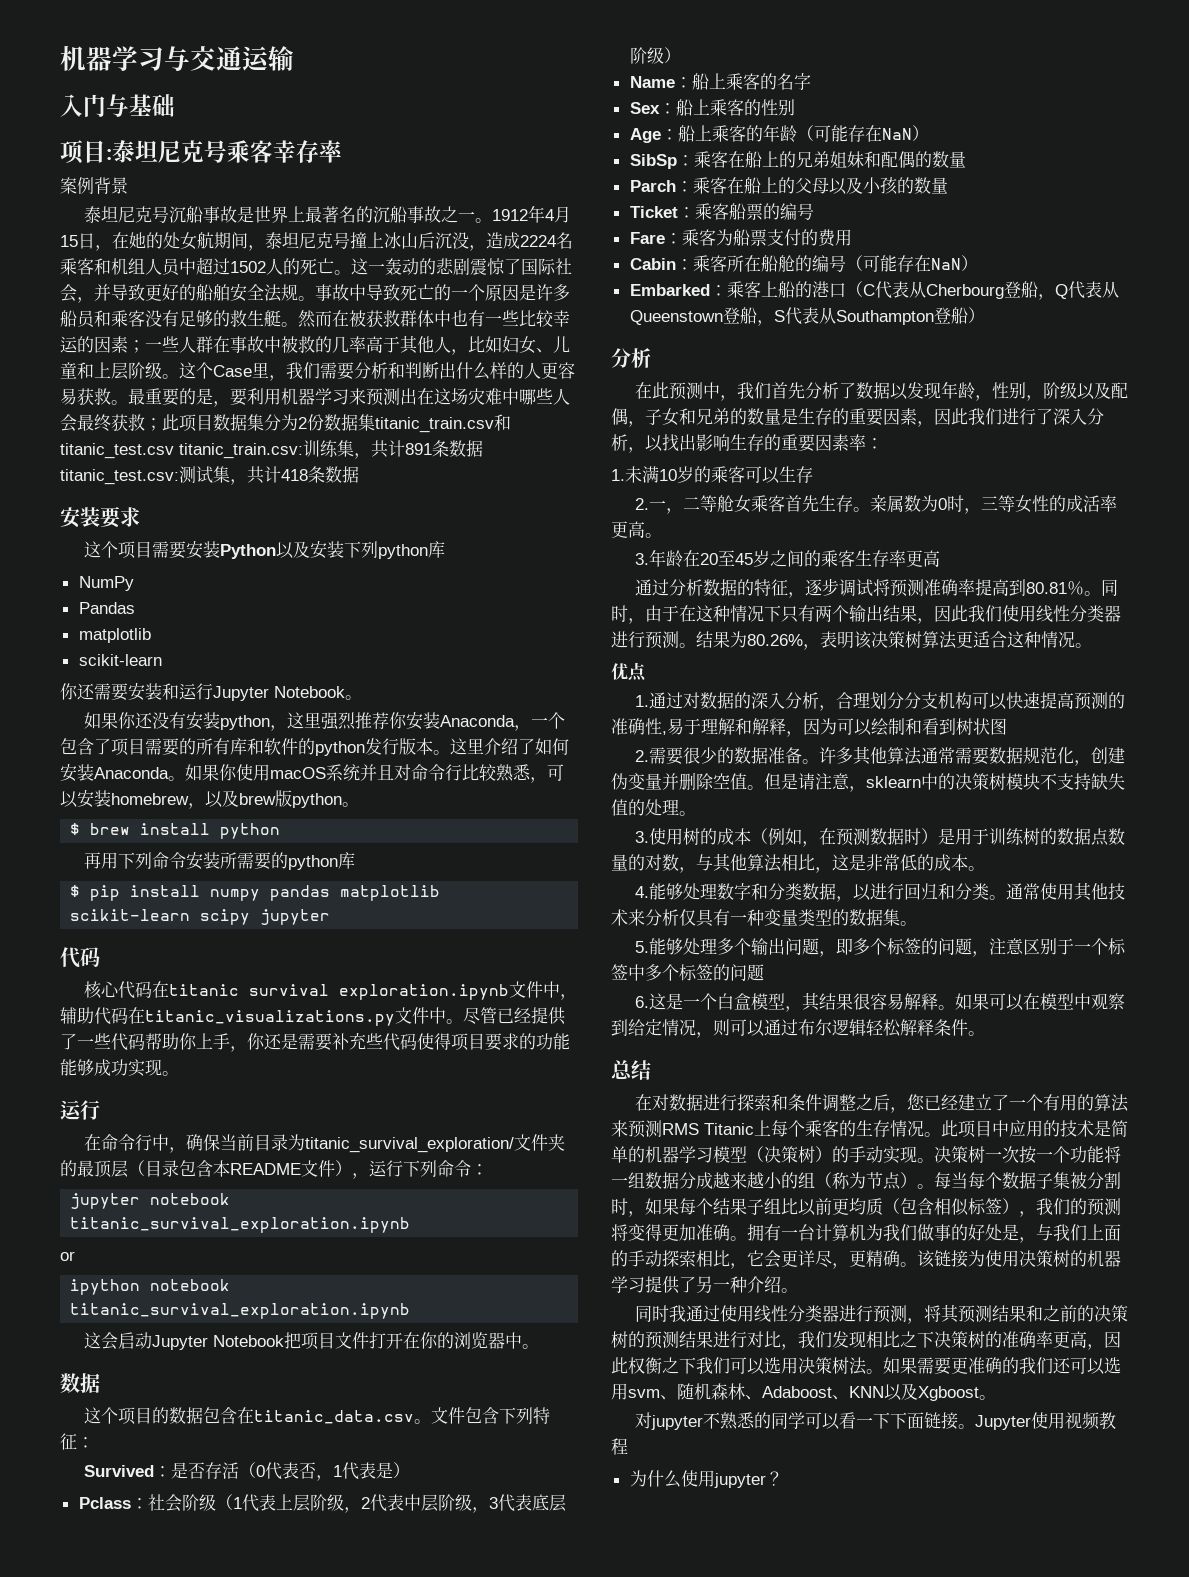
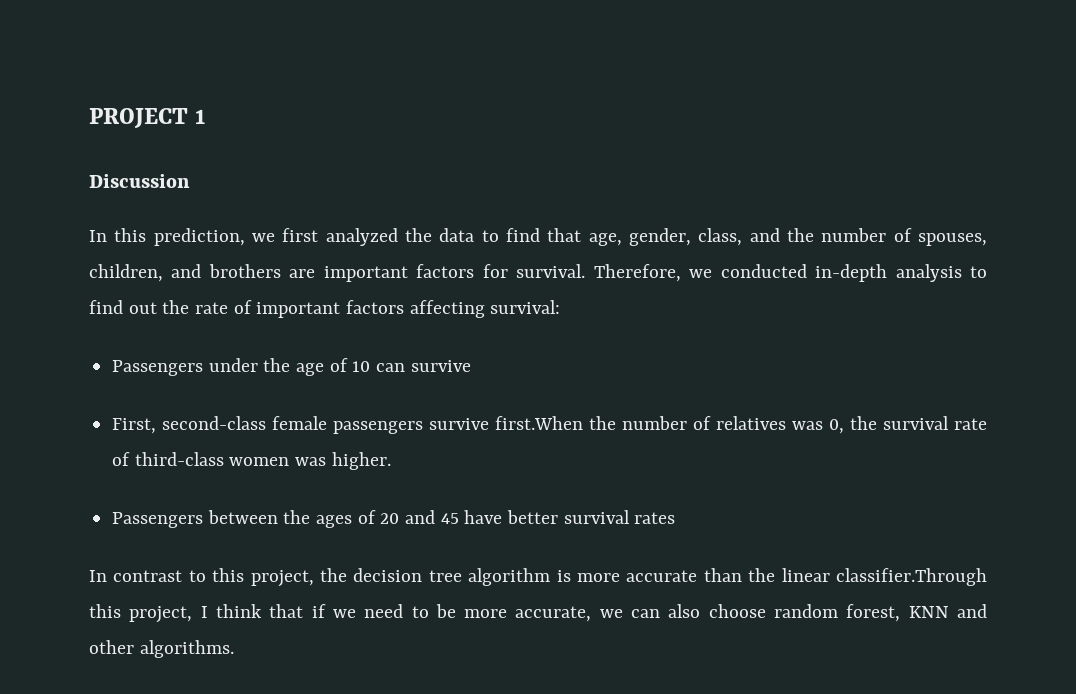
[60,45,294,71] [60,94,175,117] [60,140,342,164] [60,177,128,195] [84,205,572,223] [60,232,573,251] [60,257,572,276] [60,284,570,303] [60,310,570,328] [60,335,570,355] [60,362,575,381] [60,388,570,407] [60,414,511,433] [60,440,483,459] [60,466,359,485] [60,507,140,528] [84,541,446,559] [78,576,134,591] [78,602,135,614] [78,628,151,643] [78,654,162,666] [60,683,362,701] [84,712,566,731] [60,738,569,756] [60,764,564,783] [60,790,359,809] [70,823,281,839] [84,852,356,870] [70,885,441,901] [70,909,331,925] [60,947,100,968] [84,981,578,1000] [60,1007,566,1026] [60,1032,570,1052] [60,1059,179,1077] [60,1100,100,1120] [84,1134,566,1153] [60,1160,488,1179] [70,1193,231,1209] [70,1217,411,1233] [60,1251,75,1261] [70,1279,231,1295] [70,1303,411,1319] [84,1332,540,1350] [60,1373,100,1393] [84,1407,551,1425] [60,1433,94,1450] [84,1462,411,1481] [78,1494,566,1513] [629,47,681,64] [629,73,811,90] [629,99,795,116] [629,124,929,143] [629,151,966,169] [629,177,948,195] [629,203,814,220] [629,229,852,247] [629,255,978,272] [629,281,1119,300] [629,307,985,326] [611,348,651,368] [635,381,1129,401] [611,408,1104,427] [611,434,883,453] [611,466,813,484] [635,494,1118,514] [611,521,662,538] [635,549,941,568] [635,578,1119,598] [611,605,1121,624] [611,631,1092,650] [611,662,646,682] [635,692,1126,711] [611,718,1007,737] [635,746,1126,766] [611,772,1125,792] [611,799,696,816] [635,828,1126,847] [611,853,985,873] [635,882,1126,902] [611,909,917,927] [635,938,1127,957] [611,964,764,981] [635,992,1126,1012] [611,1019,985,1038] [611,1060,651,1080] [635,1094,1130,1113] [611,1120,1128,1138] [611,1146,1121,1164] [611,1172,1121,1190] [611,1198,1121,1217] [611,1224,1121,1243] [611,1250,1121,1269] [611,1276,798,1294] [635,1304,1129,1324] [611,1331,1121,1350] [611,1357,1121,1375] [611,1383,996,1401] [635,1412,1117,1430] [611,1438,628,1455] [629,1470,783,1488] 机器学习与交通运输 // 入门与基础 // 项目:泰坦尼克号乘客幸存率 // 案例背景 // 泰坦尼克号沉船事故是世界上最著名的沉船事故之一。1912年4月15日，在她的处女航期间，泰坦尼克号撞上冰山后沉没，造成2224名乘客和机组人员中超过1502人的死亡。这一轰动的悲剧震惊了国际社会，并导致更好的船舶安全法规。事故中导致死亡的一个原因是许多船员和乘客没有足够的救生艇。然而在被获救群体中也有一些比较幸运的因素；一些人群在事故中被救的几率高于其他人，比如妇女、儿童和上层阶级。这个Case里，我们需要分析和判断出什么样的人更容易获救。最重要的是，要利用机器学习来预测出在这场灾难中哪些人会最终获救；此项目数据集分为2份数据集titanic_train.csv和titanic_test.csv titanic_train.csv:训练集，共计891条数据titanic_test.csv:测试集，共计418条数据 // 安装要求 // 这个项目需要安装Python以及安装下列python库 // NumPy // Pandas // matplotlib // scikit-learn // 你还需要安装和运行Jupyter Notebook。 // 如果你还没有安装python，这里强烈推荐你安装Anaconda，一个包含了项目需要的所有库和软件的python发行版本。这里介绍了如何安装Anaconda。如果你使用macOS系统并且对命令行比较熟悉，可以安装homebrew，以及brew版python。 // $ brew install python // 再用下列命令安装所需要的python库 // $ pip install numpy pandas matplotlib scikit-learn scipy jupyter // 代码 // 核心代码在titanic survival exploration.ipynb文件中，辅助代码在titanic_visualizations.py文件中。尽管已经提供了一些代码帮助你上手，你还是需要补充些代码使得项目要求的功能能够成功实现。 // 运行 // 在命令行中，确保当前目录为titanic_survival_exploration/文件夹的最顶层（目录包含本README文件），运行下列命令： // jupyter notebook titanic_survival_exploration.ipynb // or // ipython notebook titanic_survival_exploration.ipynb // 这会启动Jupyter Notebook把项目文件打开在你的浏览器中。 // 数据 // 这个项目的数据包含在titanic_data.csv。文件包含下列特征： // Survived：是否存活（0代表否，1代表是） // Pclass：社会阶级（1代表上层阶级，2代表中层阶级，3代表底层阶级） // Name：船上乘客的名字 // Sex：船上乘客的性别 // Age：船上乘客的年龄（可能存在NaN） // SibSp：乘客在船上的兄弟姐妹和配偶的数量 // Parch：乘客在船上的父母以及小孩的数量 // Ticket：乘客船票的编号 // Fare：乘客为船票支付的费用 // Cabin：乘客所在船舱的编号（可能存在NaN） // Embarked：乘客上船的港口（C代表从Cherbourg登船，Q代表从Queenstown登船，S代表从Southampton登船） // 分析 // 在此预测中，我们首先分析了数据以发现年龄，性别，阶级以及配偶，子女和兄弟的数量是生存的重要因素，因此我们进行了深入分析，以找出影响生存的重要因素率： // 1.未满10岁的乘客可以生存 // 2.一，二等舱女乘客首先生存。亲属数为0时，三等女性的成活率更高。 // 3.年龄在20至45岁之间的乘客生存率更高 // 通过分析数据的特征，逐步调试将预测准确率提高到80.81％。同时，由于在这种情况下只有两个输出结果，因此我们使用线性分类器进行预测。结果为80.26%，表明该决策树算法更适合这种情况。 // 优点 // 1.通过对数据的深入分析，合理划分分支机构可以快速提高预测的准确性,易于理解和解释，因为可以绘制和看到树状图 // 2.需要很少的数据准备。许多其他算法通常需要数据规范化，创建伪变量并删除空值。但是请注意，sklearn中的决策树模块不支持缺失值的处理。 // 3.使用树的成本（例如，在预测数据时）是用于训练树的数据点数量的对数，与其他算法相比，这是非常低的成本。 // 4.能够处理数字和分类数据，以进行回归和分类。通常使用其他技术来分析仅具有一种变量类型的数据集。 // 5.能够处理多个输出问题，即多个标签的问题，注意区别于一个标签中多个标签的问题 // 6.这是一个白盒模型，其结果很容易解释。如果可以在模型中观察到给定情况，则可以通过布尔逻辑轻松解释条件。 // 总结 // 在对数据进行探索和条件调整之后，您已经建立了一个有用的算法来预测RMS Titanic上每个乘客的生存情况。此项目中应用的技术是简单的机器学习模型（决策树）的手动实现。决策树一次按一个功能将一组数据分成越来越小的组（称为节点）。每当每个数据子集被分割时，如果每个结果子组比以前更均质（包含相似标签），我们的预测将变得更加准确。拥有一台计算机为我们做事的好处是，与我们上面的手动探索相比，它会更详尽，更精确。该链接为使用决策树的机器学习提供了另一种介绍。 // 同时我通过使用线性分类器进行预测，将其预测结果和之前的决策树的预测结果进行对比，我们发现相比之下决策树的准确率更高，因此权衡之下我们可以选用决策树法。如果需要更准确的我们还可以选用svm、随机森林、Adaboost、KNN以及Xgboost。 // 对jupyter不熟悉的同学可以看一下下面链接。Jupyter使用视频教程 // 为什么使用jupyter？ -> [89,108,207,129] [89,174,190,188] [89,228,988,246] [89,264,987,282] [89,300,561,318] [112,358,471,376] [112,416,987,434] [112,452,391,470] [112,510,676,528] [89,568,987,587] [89,604,987,623] [89,640,234,658] PROJECT 1 // Discussion // In this prediction, we first analyzed the data to find that age, gender, class, and the number of spouses, children, and brothers are important factors for survival. Therefore, we conducted in-depth analysis to find out the rate of important factors affecting survival: // Passengers under the age of 10 can survive // First, second-class female passengers survive first.When the number of relatives was 0, the survival rate of third-class women was higher. // Passengers between the ages of 20 and 45 have better survival rates // In contrast to this project, the decision tree algorithm is more accurate than the linear classifier.Through this project, I think that if we need to be more accurate, we can also choose random forest, KNN and other algorithms.

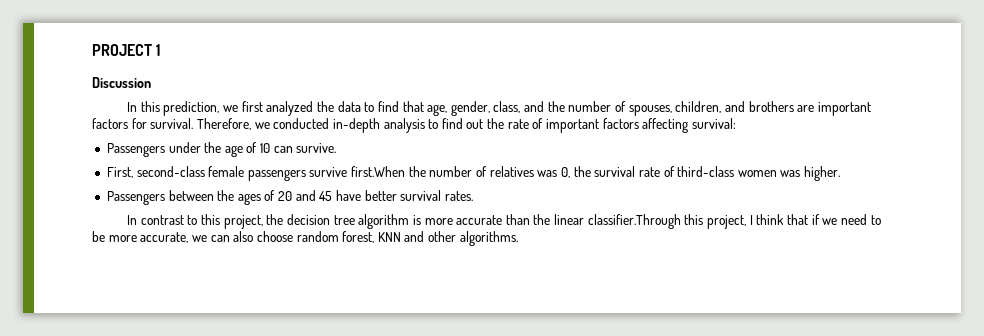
[410,360,471,372] survive -> [296,143,337,153] survive.
[634,512,676,524] rates -> [444,191,473,201] rates.

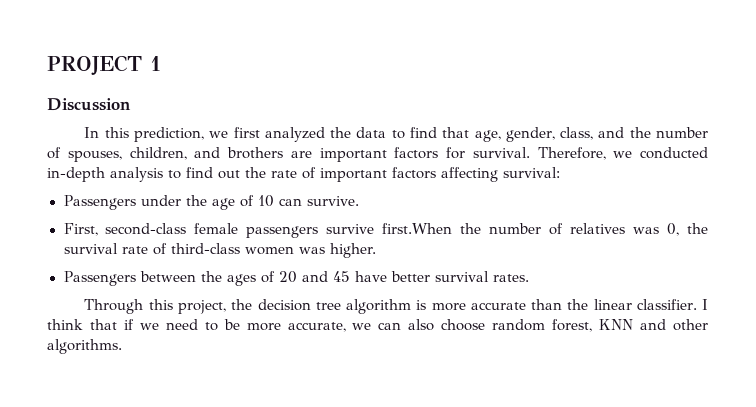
[127,215,198,225] In contrast to -> [84,299,144,314] Through
[587,214,747,229] classifier.Through this project, -> [636,299,697,310] classifier.

